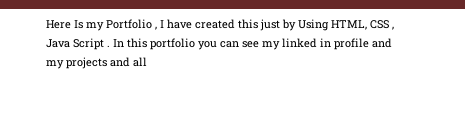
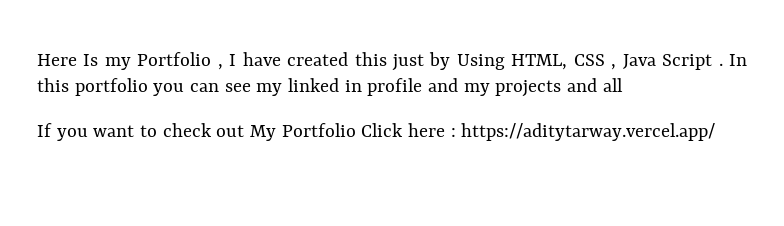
(147, 62) none -> [37,123,716,141] // If you want to check out My Portfolio Click here : https://aditytarway.vercel.app/

